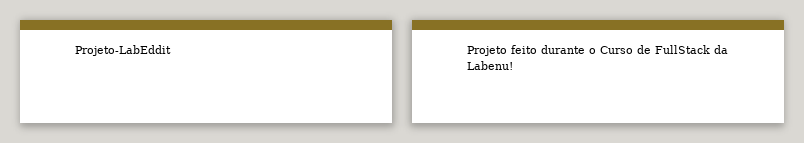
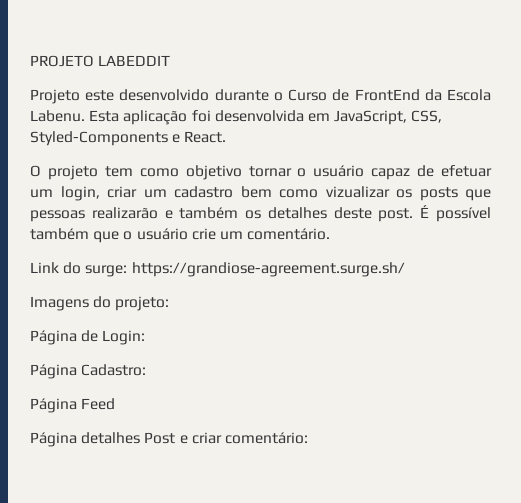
[75,45,171,56] Projeto-LabEddit -> [30,55,171,67] PROJETO LABEDDIT
[511,45,537,54] feito -> [85,89,210,101] este desenvolvido
[655,45,728,54] [467,61,513,70] FullStack da Labenu! -> [354,89,492,101] [30,110,443,125] [30,131,227,146] [30,165,492,180] [30,186,491,201] [30,205,491,222] [30,228,331,243] [30,262,405,277] [30,296,170,311] [30,330,146,345] [30,364,147,379] [30,398,116,413] [30,432,308,447] FrontEnd da Escola Labenu. Esta aplicação foi desenvolvida em JavaScript, CSS, Styled-Components e React. // O projeto tem como objetivo tornar o usuário capaz de efetuar um login, criar um cadastro bem como vizualizar os posts que pessoas realizarão e também os detalhes deste post. É possível também que o usuário crie um comentário. // Link do surge: https://grandiose-agreement.surge.sh/ // Imagens do projeto: // Página de Login: // Página Cadastro: // Página Feed // Página detalhes Post e criar comentário:

